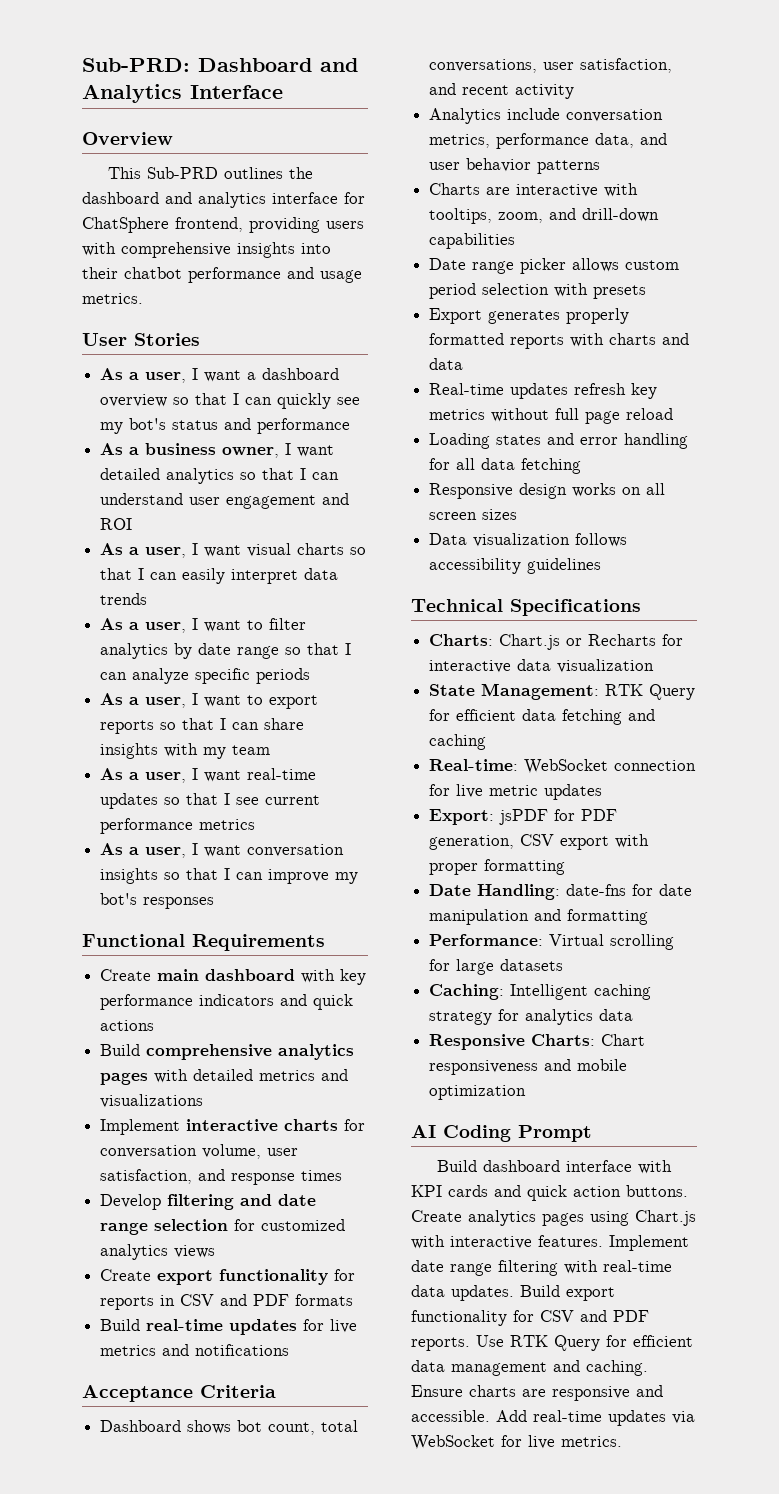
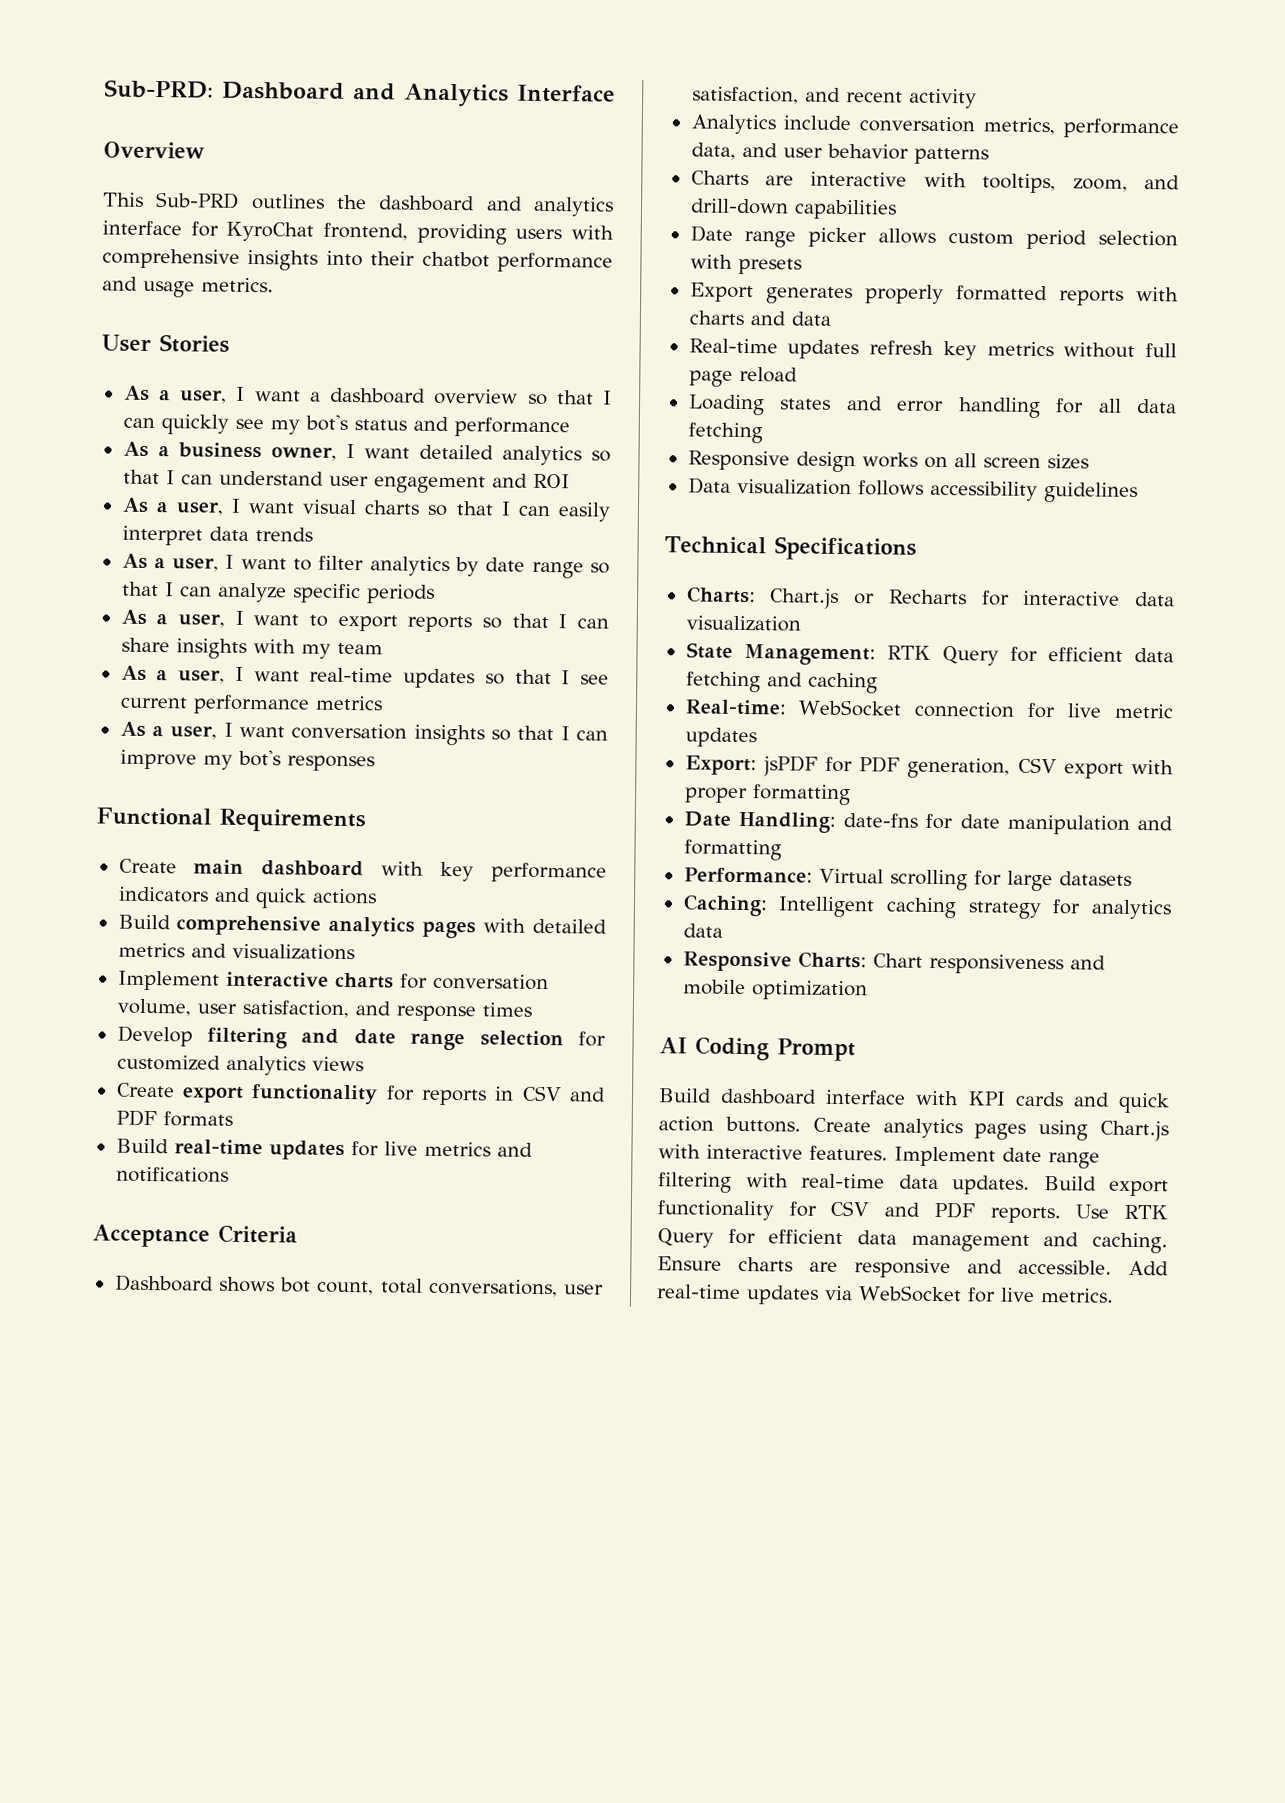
[82,217,169,233] ChatSphere -> [226,221,315,242] KyroChat

